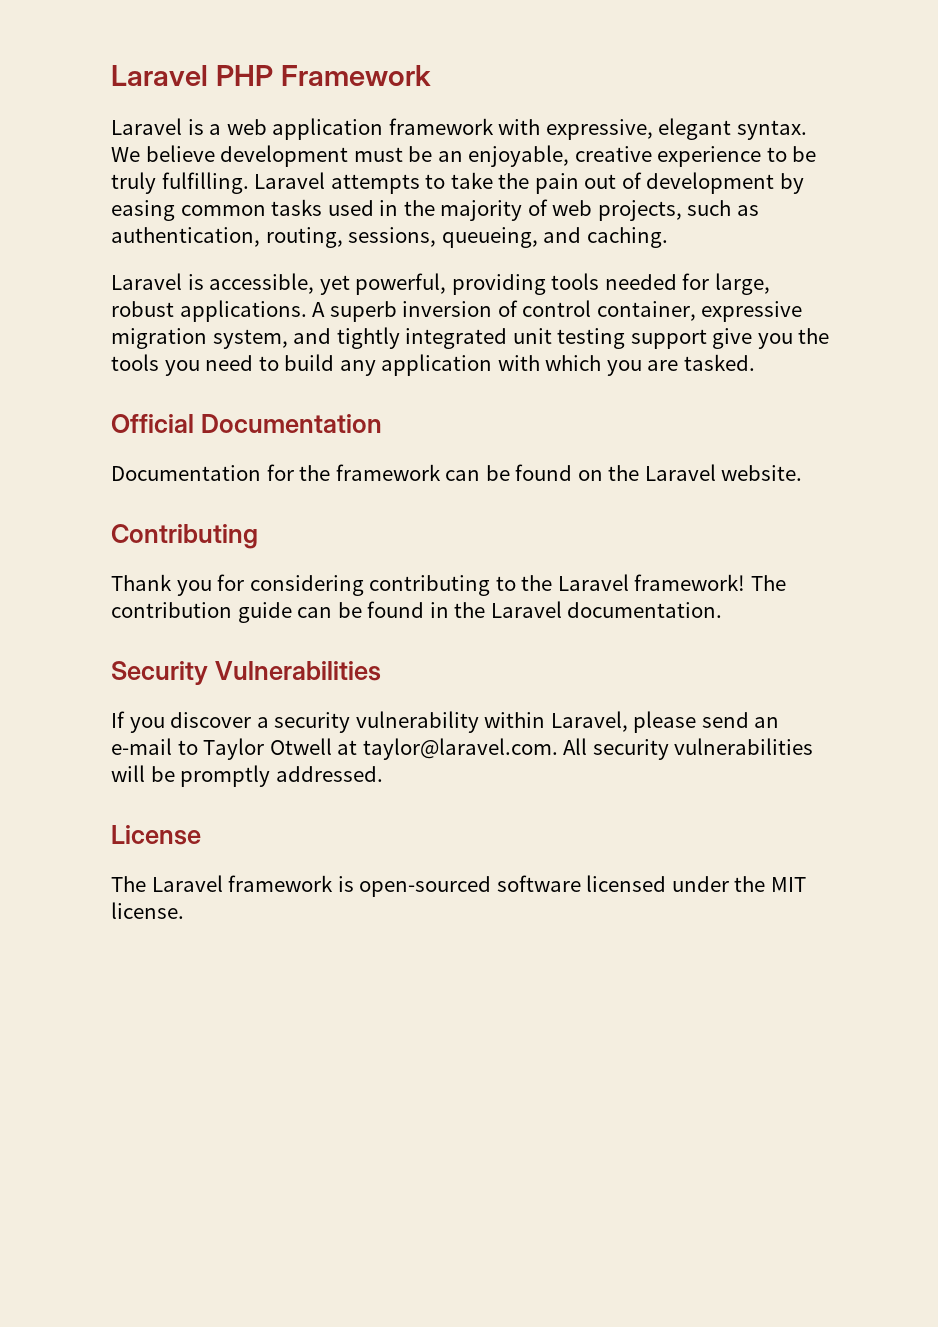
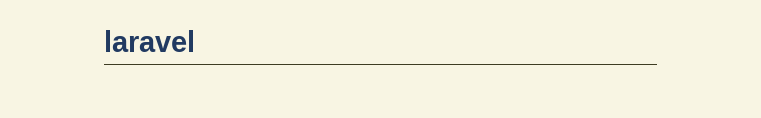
[111,65,431,86] [111,118,807,140] [111,145,817,167] [111,172,804,194] [111,199,759,221] [111,227,668,248] [111,273,770,295] [111,300,803,322] [111,327,830,349] [111,354,755,376] [111,414,382,433] [111,464,803,481] [111,524,258,549] [111,574,786,596] [111,601,723,623] [111,661,381,685] [111,711,780,733] [111,738,814,760] [111,765,383,787] [111,825,201,845] [111,875,806,897] [111,902,184,919] Laravel PHP Framework // Laravel is a web application framework with expressive, elegant syntax. We believe development must be an enjoyable, creative experience to be truly fulfilling. Laravel attempts to take the pain out of development by easing common tasks used in the majority of web projects, such as authentication, routing, sessions, queueing, and caching. // Laravel is accessible, yet powerful, providing tools needed for large, robust applications. A superb inversion of control container, expressive migration system, and tightly integrated unit testing support give you the tools you need to build any application with which you are tasked. // Official Documentation // Documentation for the framework can be found on the Laravel website. // Contributing // Thank you for considering contributing to the Laravel framework! The contribution guide can be found in the Laravel documentation. // Security Vulnerabilities // If you discover a security vulnerability within Laravel, please send an e-mail to Taylor Otwell at taylor@laravel.com. All security vulnerabilities will be promptly addressed. // License // The Laravel framework is open-sourced software licensed under the MIT license. -> [104,30,195,52] laravel

